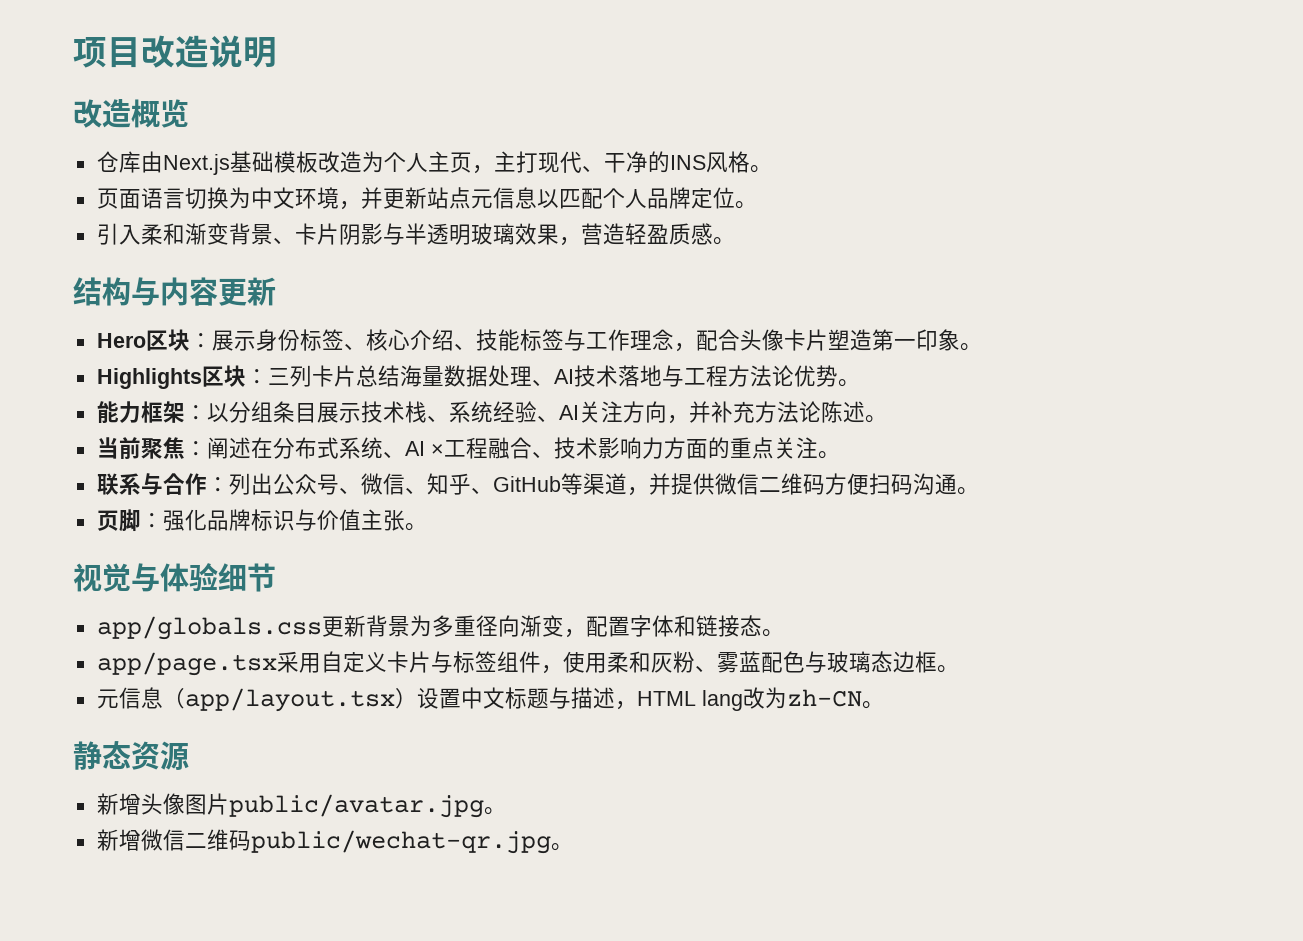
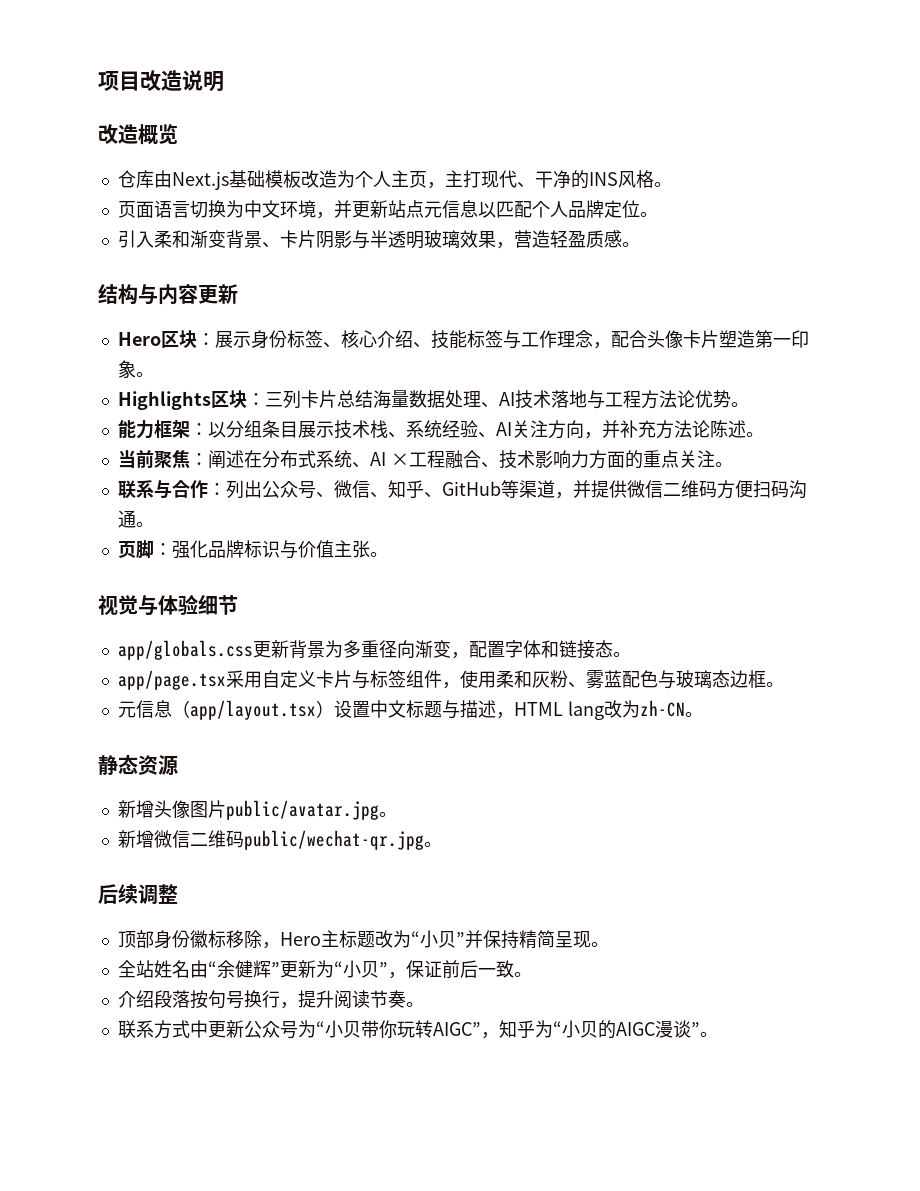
(573, 847) none -> [98,884,178,905] [117,930,609,949] [117,960,532,979] [117,990,424,1009] [117,1020,718,1039] // 后续调整 // 顶部身份徽标移除，Hero主标题改为“小贝”并保持精简呈现。 // 全站姓名由“余健辉”更新为“小贝”，保证前后一致。 // 介绍段落按句号换行，提升阅读节奏。 // 联系方式中更新公众号为“小贝带你玩转AIGC”，知乎为“小贝的AIGC漫谈”。

